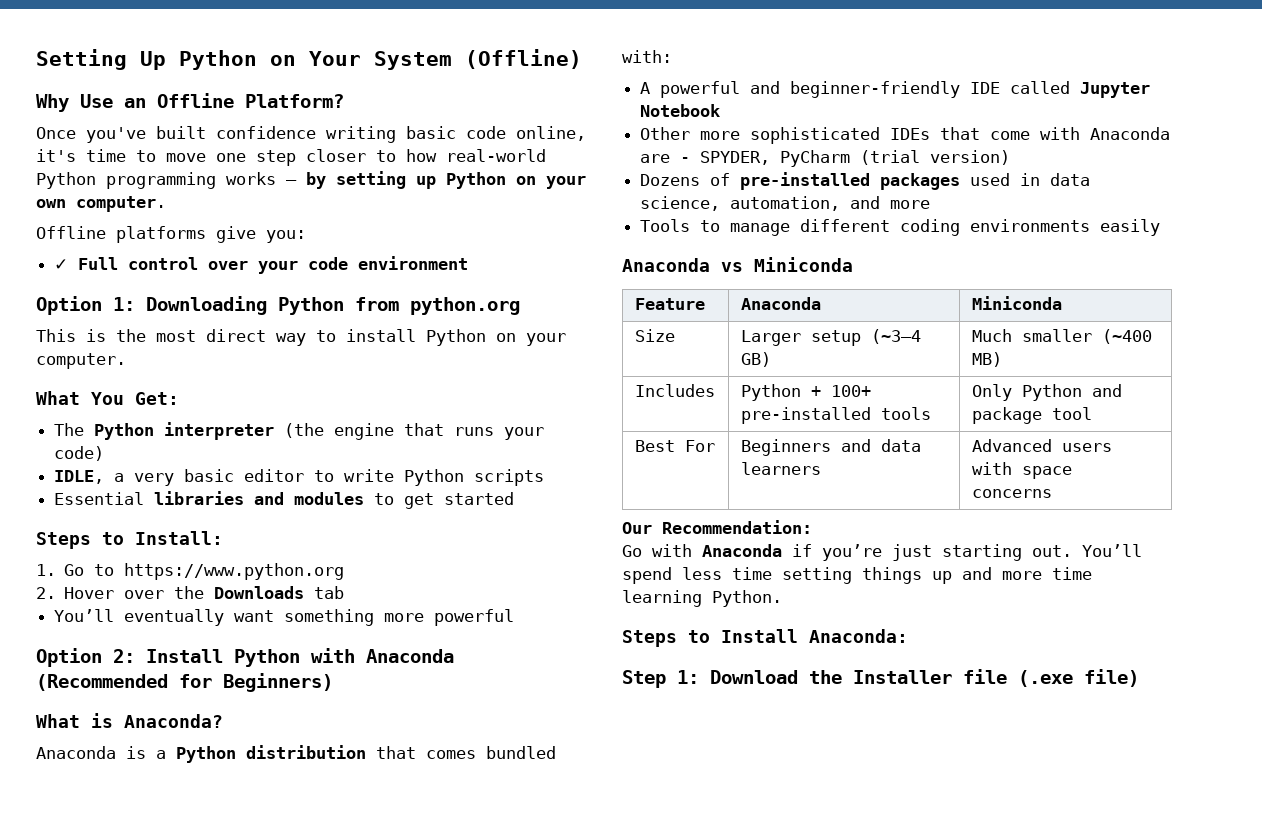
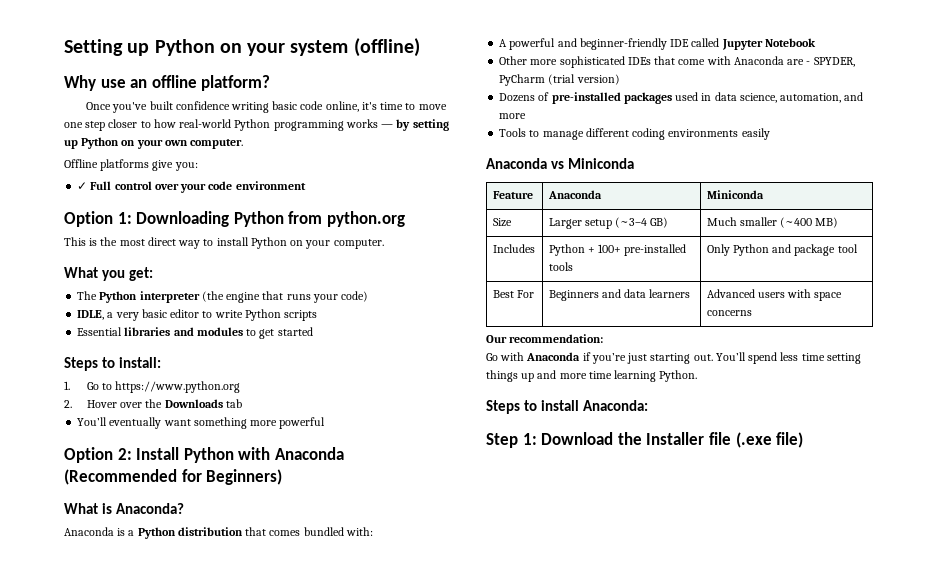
[140,49,582,70] [36,93,344,112] Up Python on Your System (Offline) // Why Use an Offline Platform? -> [127,38,420,57] [64,75,271,91] up Python on your system (offline) // Why use an offline platform?
[91,392,179,405] You Get: -> [101,267,153,281] you get:
[135,531,223,545] Install: -> [118,357,161,368] install:
[662,520,812,534] Recommendation: -> [509,334,604,343] recommendation:
[721,629,798,643] Install -> [540,400,579,411] install

